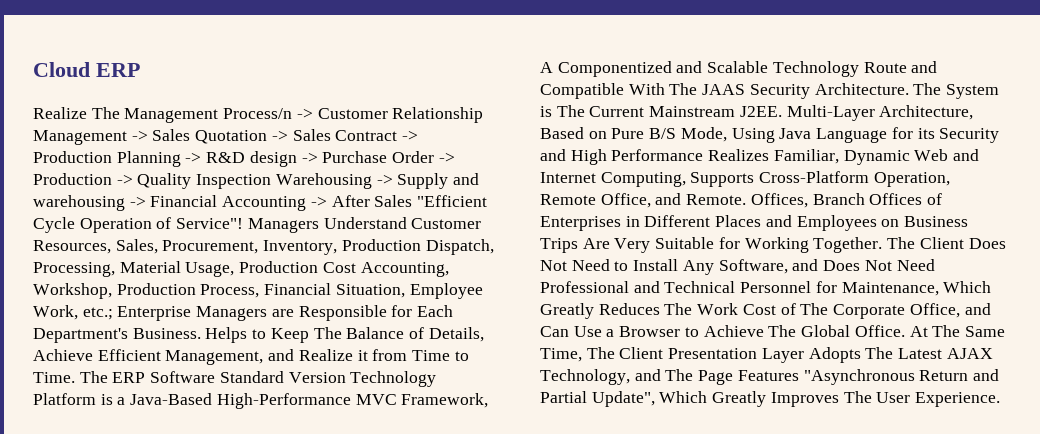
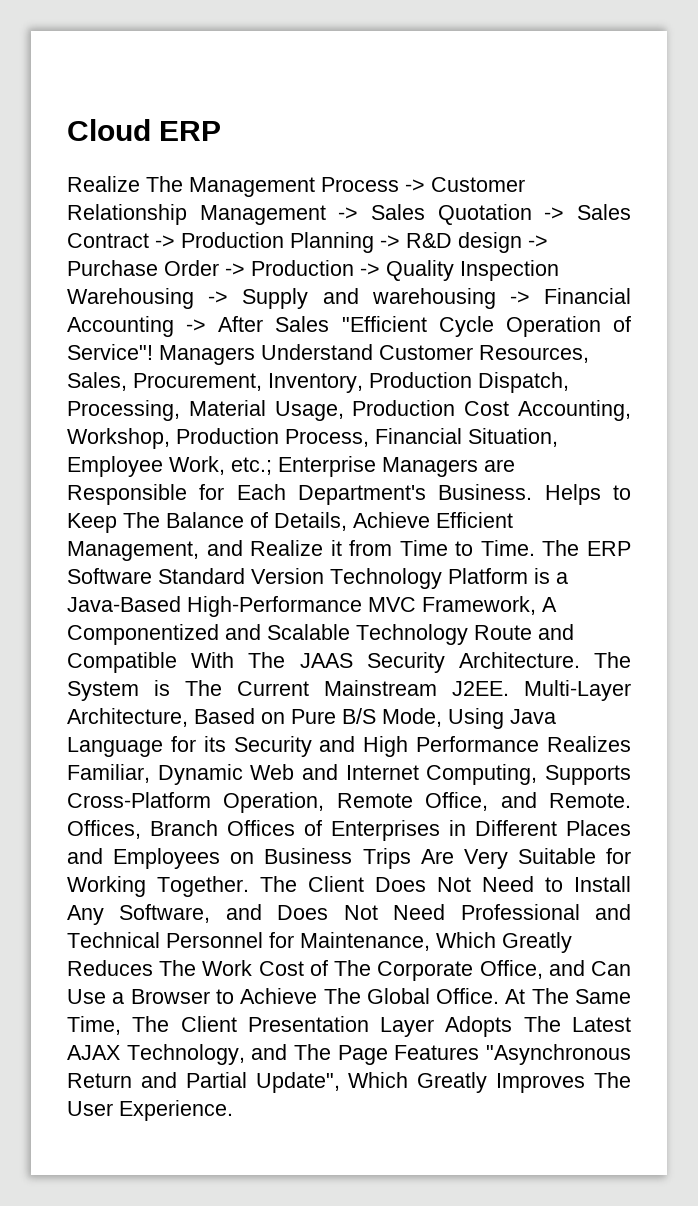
[223,108,293,119] Process/n -> [321,177,399,192] Process

